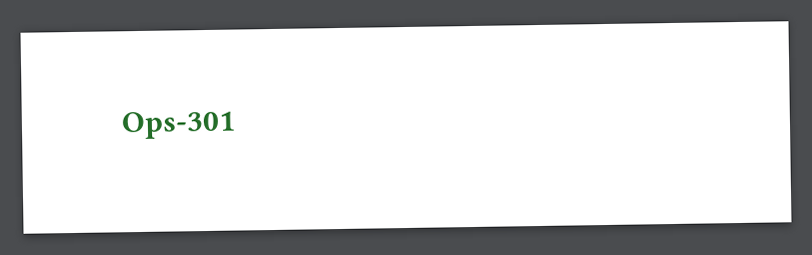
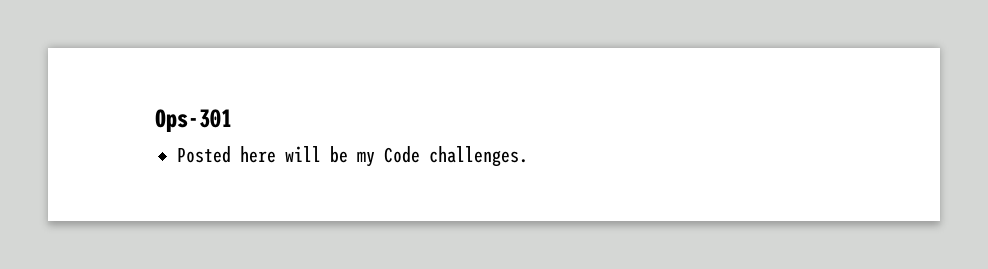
(236, 125) none -> [177,146,528,167] // Posted here will be my Code challenges.

